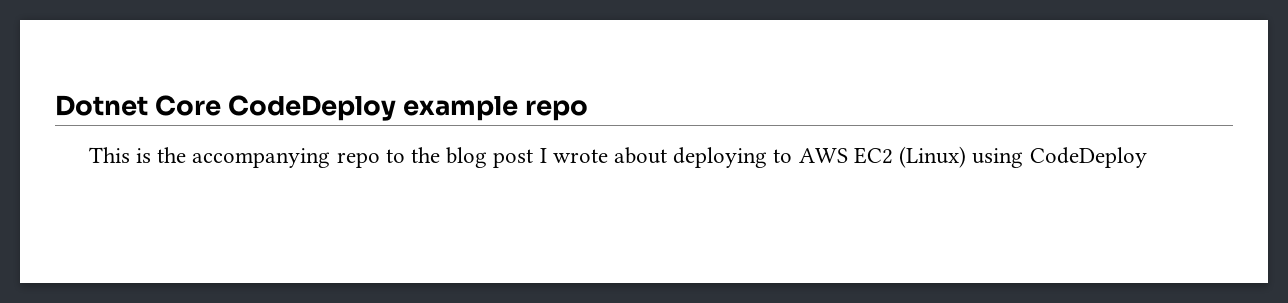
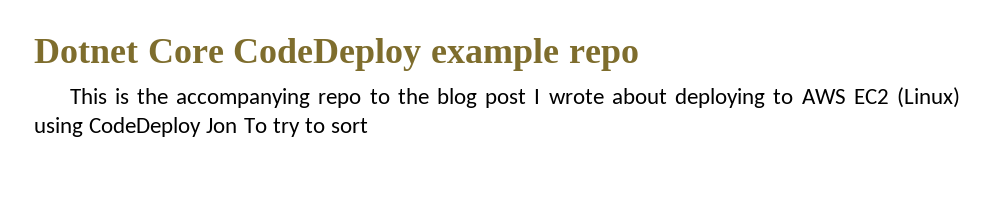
(1147, 157) none -> [206,118,369,137] Jon To try to sort

